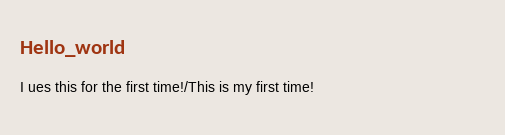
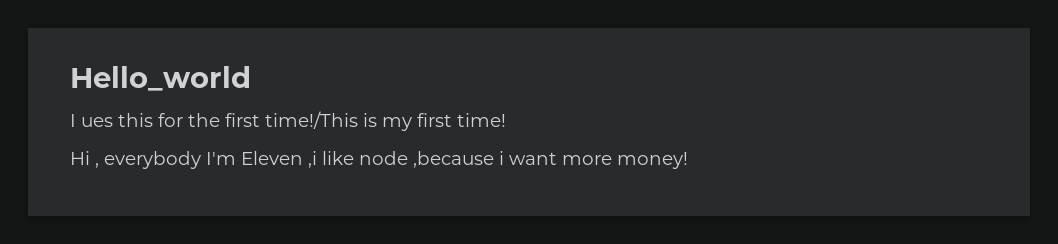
(314, 86) none -> [70,151,688,169] // Hi , everybody I'm Eleven ,i like node ,because i want more money!

